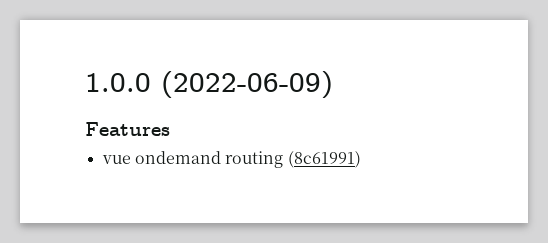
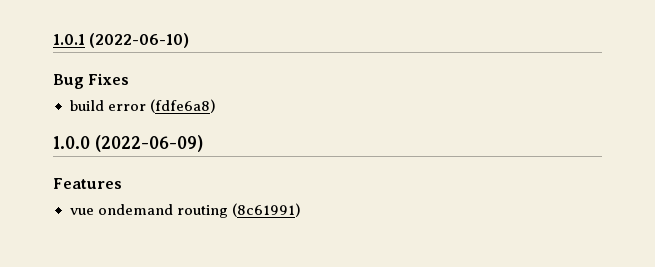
(85, 82) none -> [53,33,190,48] [53,73,130,89] [69,99,216,113] 1.0.1 (2022-06-10) // Bug Fixes // build error (fdfe6a8) //

